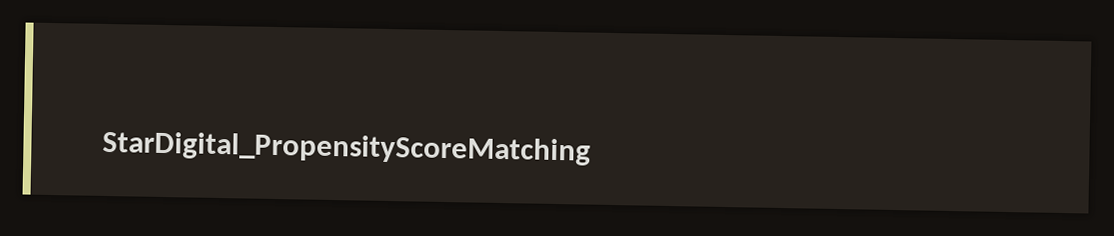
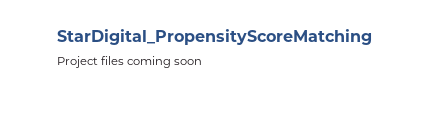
(591, 148) none -> [57,56,203,68] // Project files coming soon

